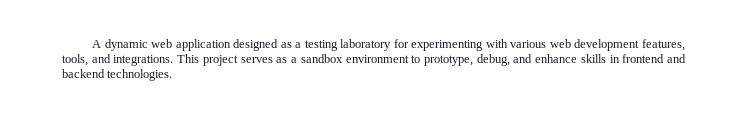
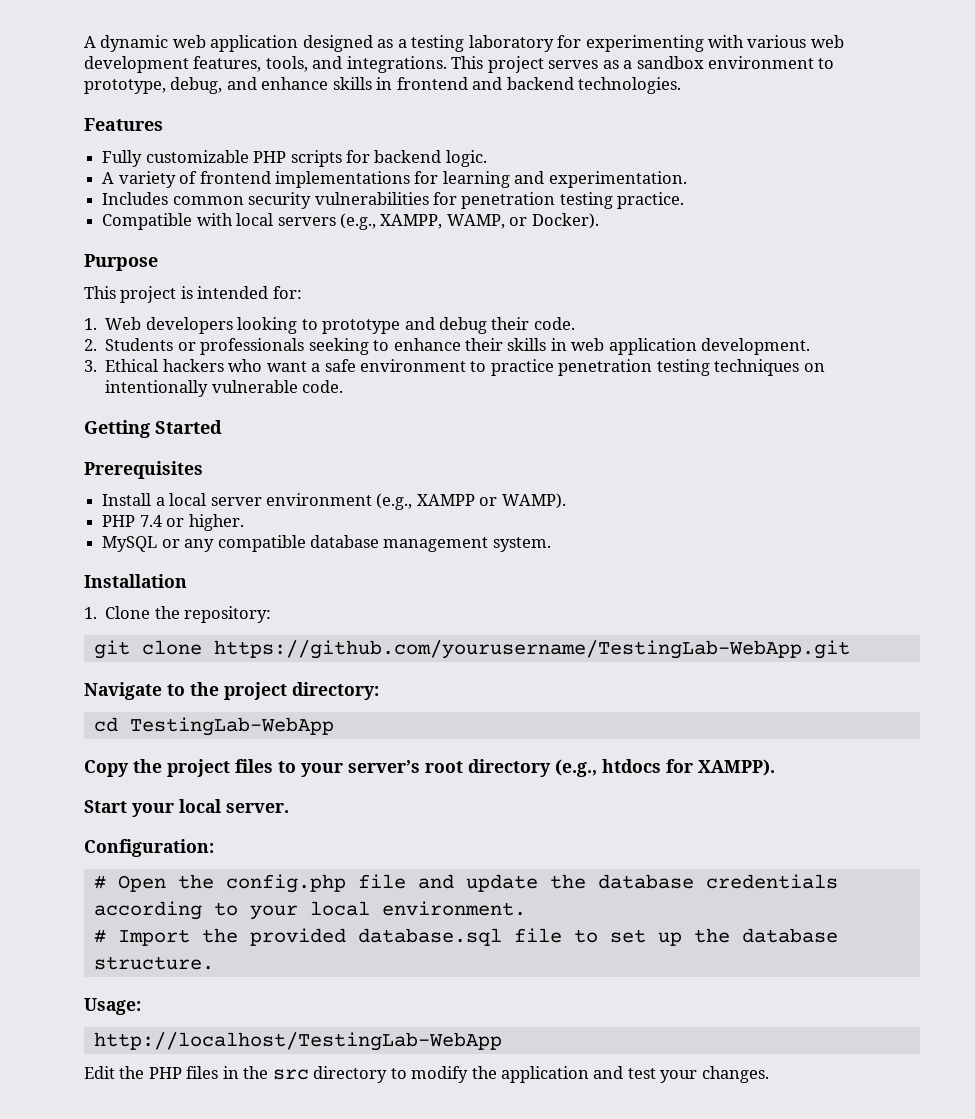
(173, 75) none -> [84,118,163,131] [102,150,487,167] [102,171,687,188] [102,192,685,209] [102,213,599,230] [84,254,158,271] [84,286,302,303] [84,317,575,334] [84,338,811,355] [84,359,825,376] [105,380,344,397] [84,420,222,438] [84,461,203,479] [102,493,566,510] [102,514,244,531] [102,535,551,552] [84,574,187,588] [84,606,272,623] [93,640,850,659] [84,682,379,700] [93,717,334,736] [84,759,775,777] [84,799,289,817] [84,839,214,857] [93,874,838,893] [93,901,526,920] [93,928,838,946] [93,956,214,970] [84,998,141,1015] [93,1032,502,1051] [84,1066,769,1083] // Features // Fully customizable PHP scripts for backend logic. // A variety of frontend implementations for learning and experimentation. // Includes common security vulnerabilities for penetration testing practice. // Compatible with local servers (e.g., XAMPP, WAMP, or Docker). // Purpose // This project is intended for: // 1. Web developers looking to prototype and debug their code. // 2. Students or professionals seeking to enhance their skills in web application development. // 3. Ethical hackers who want a safe environment to practice penetration testing techniques on intentionally vulnerable code. // Getting Started // Prerequisites // Install a local server environment (e.g., XAMPP or WAMP). // PHP 7.4 or higher. // MySQL or any compatible database management system. // Installation // 1. Clone the repository: // git clone https://github.com/yourusername/TestingLab-WebApp.git // Navigate to the project directory: // cd TestingLab-WebApp // Copy the project files to your server’s root directory (e.g., htdocs for XAMPP). // Start your local server. // Configuration: // # Open the config.php file and update the database credentials according to your local environment. // # Import the provided database.sql file to set up the database structure. // Usage: // http://localhost/TestingLab-WebApp // Edit the PHP files in the src directory to modify the application and test your changes.

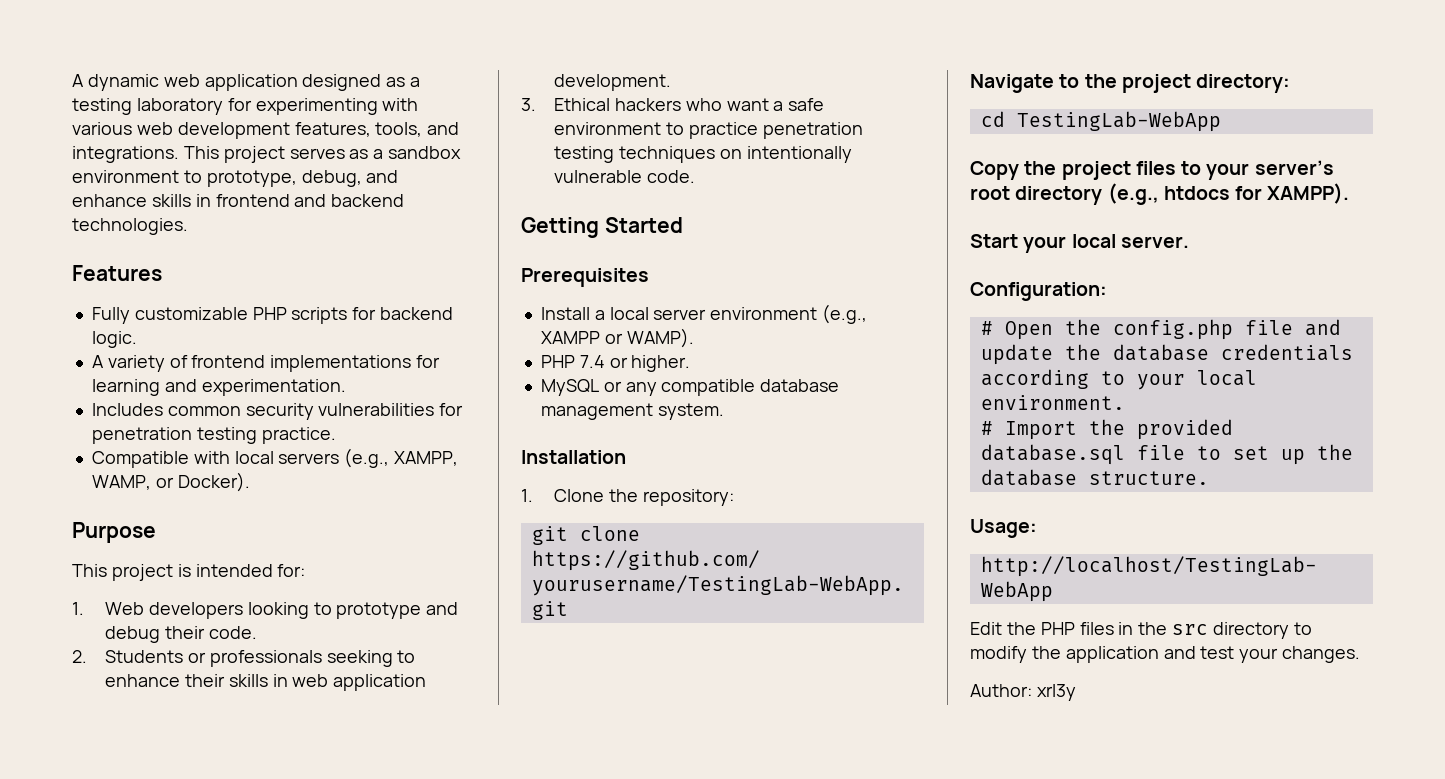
(769, 1074) none -> [970,684,1076,701] // Author: xrl3y

